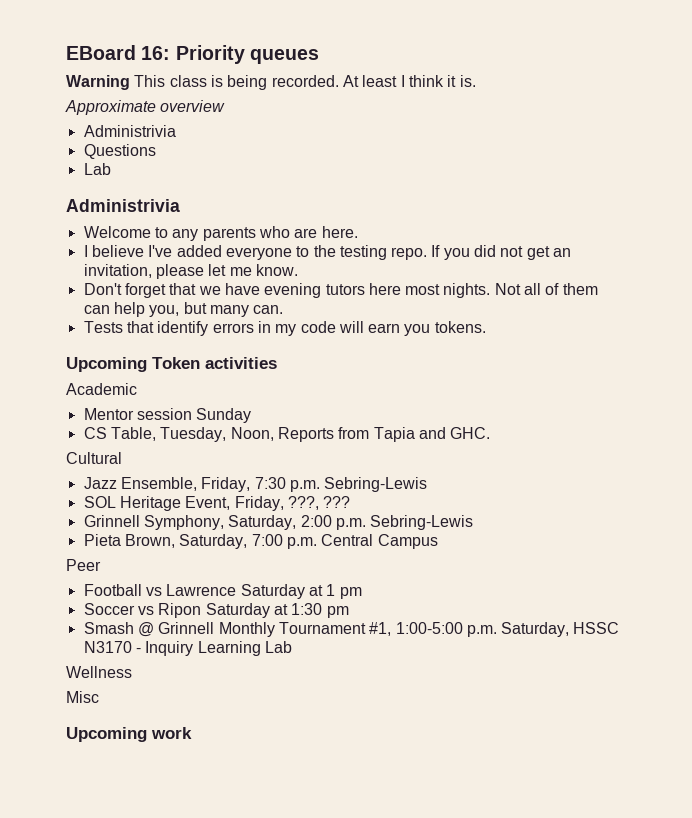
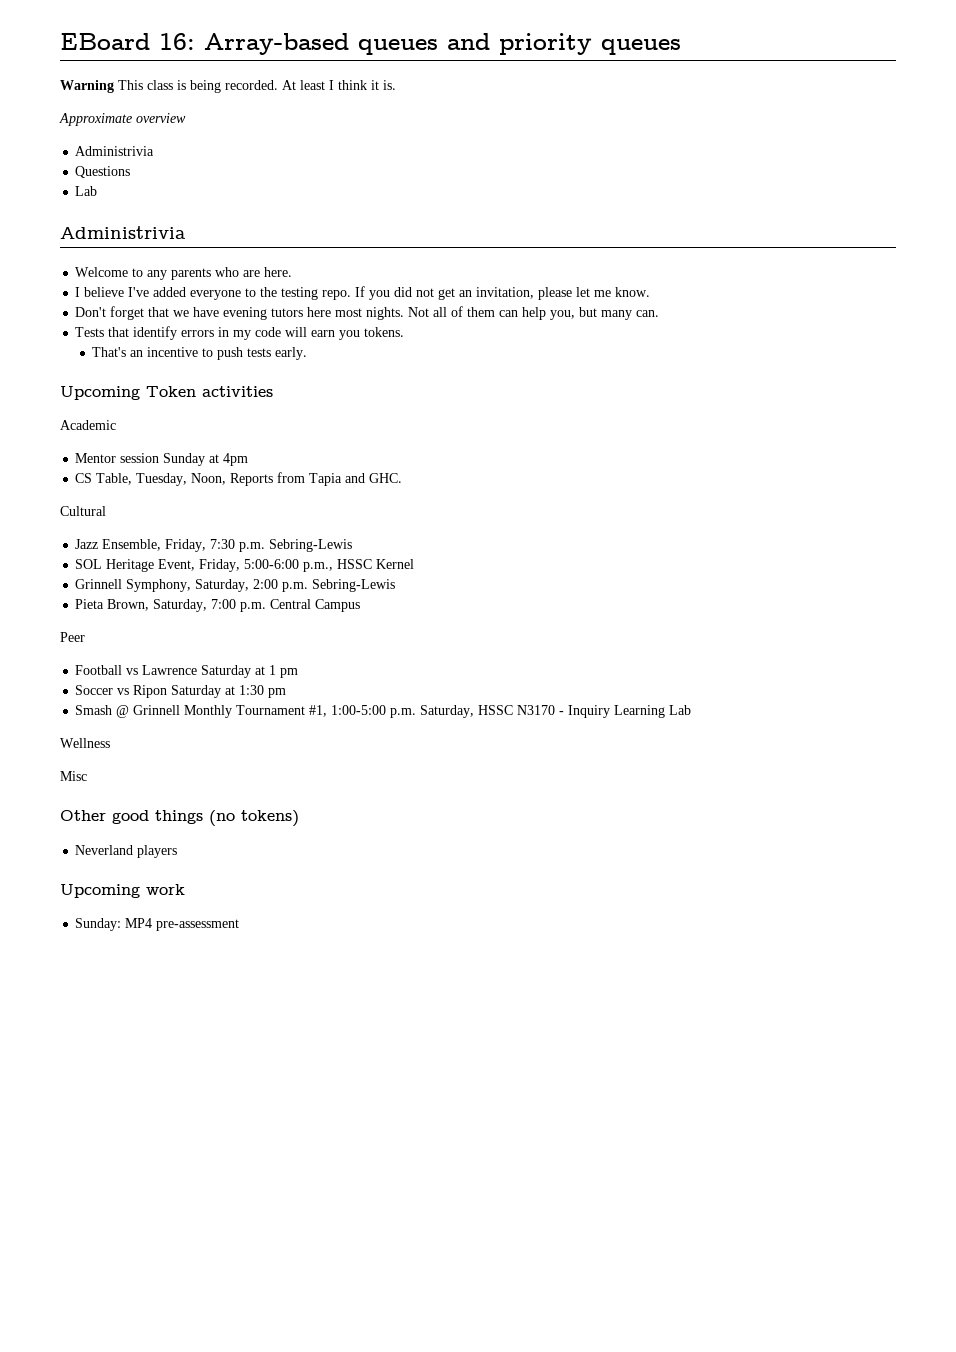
[175,45,245,64] Priority -> [204,33,592,55] Array-based queues and priority
(486, 327) none -> [92,347,308,360] // That's an incentive to push tests early.
(252, 415) none -> [209,453,249,466] at 4pm
[287,496,351,510] ???, ??? -> [244,559,415,572] 5:00-6:00 p.m., HSSC Kernel
(99, 697) none -> [60,810,299,827] [75,845,178,858] // Other good things (no tokens) // Neverland players
(192, 733) none -> [75,918,240,931] // Sunday: MP4 pre-assessment

